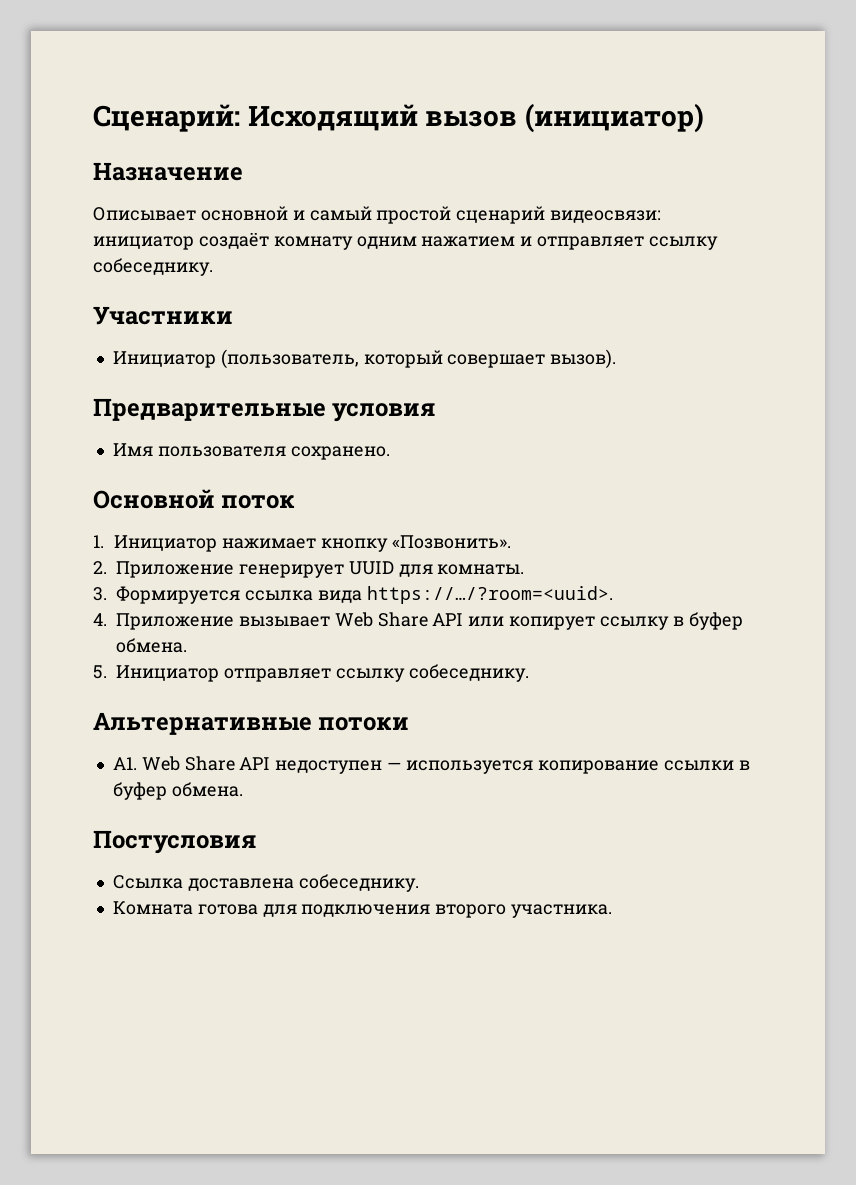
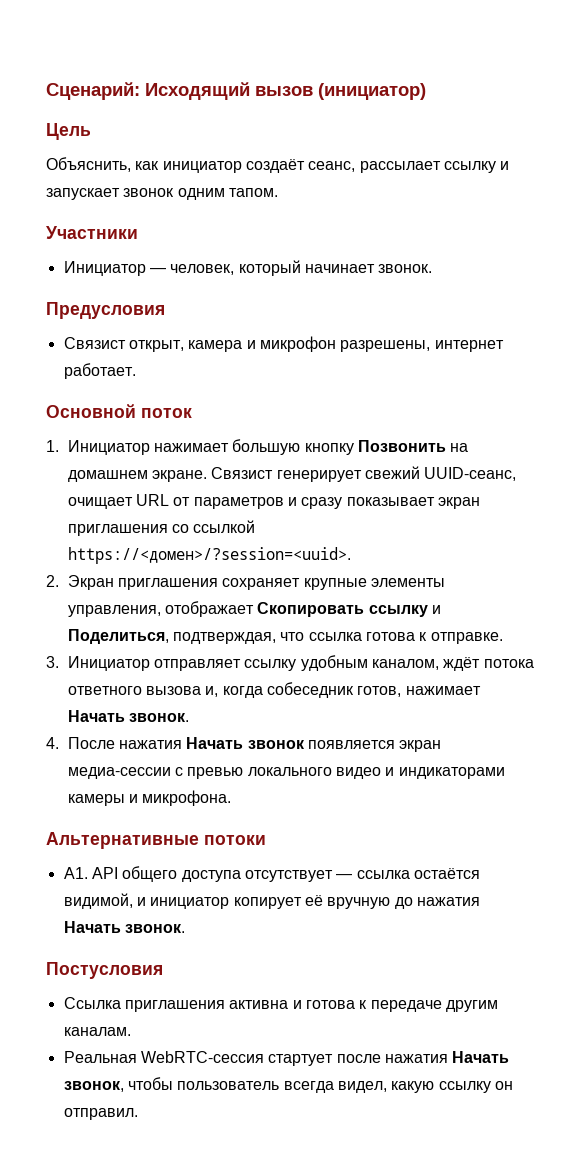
[93,162,243,181] [93,206,662,224] [93,233,719,250] [93,258,213,276] [93,306,233,325] [112,349,617,369] [93,398,436,422] [112,443,390,460] Назначение // Описывает основной и самый простой сценарий видеосвязи: инициатор создаёт комнату одним нажатием и отправляет ссылку собеседнику. // Участники // Инициатор (пользователь, который совершает вызов). // Предварительные условия // Имя пользователя сохранено. -> [46,123,91,140] [46,157,510,173] [46,188,278,200] [46,226,138,239] [63,260,433,276] [46,302,165,319] [63,336,504,352] [63,363,136,379] Цель // Объяснить, как инициатор создаёт сеанс, рассылает ссылку и запускает звонок одним тапом. // Участники // Инициатор — человек, который начинает звонок. // Предусловия // Связист открыт, камера и микрофон разрешены, интернет работает.
[321,535,512,552] [93,561,525,578] [93,586,613,604] [93,612,743,630] [116,638,187,653] [93,664,529,682] [93,712,410,735] [112,756,750,774] [112,782,243,800] [93,830,256,854] [112,874,419,892] [112,901,613,918] кнопку «Позвонить». // 2. Приложение генерирует UUID для комнаты. // 3. Формируется ссылка вида https://…/?room=<uuid>. // 4. Приложение вызывает Web Share API или копирует ссылку в буфер обмена. // 5. Инициатор отправляет ссылку собеседнику. // Альтернативные потоки // A1. Web Share API недоступен — используется копирование ссылки в буфер обмена. // Постусловия // Ссылка доставлена собеседнику. // Комната готова для подключения второго участника. -> [232,439,469,455] [67,466,517,482] [67,494,480,509] [67,520,256,536] [67,547,351,564] [46,575,446,590] [67,601,442,617] [67,629,503,644] [46,655,534,671] [67,682,481,698] [67,710,190,722] [46,737,442,752] [67,767,505,779] [67,790,232,806] [46,832,266,849] [63,866,480,882] [63,893,480,909] [63,921,185,933] [46,962,163,979] [63,997,498,1012] [63,1027,131,1036] [63,1051,510,1066] [63,1077,513,1093] [63,1108,138,1120] большую кнопку Позвонить на домашнем экране. Связист генерирует свежий UUID-сеанс, очищает URL от параметров и сразу показывает экран приглашения со ссылкой https://<домен>/?session=<uuid>. // 2. Экран приглашения сохраняет крупные элементы управления, отображает Скопировать ссылку и Поделиться, подтверждая, что ссылка готова к отправке. // 3. Инициатор отправляет ссылку удобным каналом, ждёт потока ответного вызова и, когда собеседник готов, нажимает Начать звонок. // 4. После нажатия Начать звонок появляется экран медиа-сессии с превью локального видео и индикаторами камеры и микрофона. // Альтернативные потоки // А1. API общего доступа отсутствует — ссылка остаётся видимой, и инициатор копирует её вручную до нажатия Начать звонок. // Постусловия // Ссылка приглашения активна и готова к передаче другим каналам. // Реальная WebRTC-сессия стартует после нажатия Начать звонок, чтобы пользователь всегда видел, какую ссылку он отправил.

